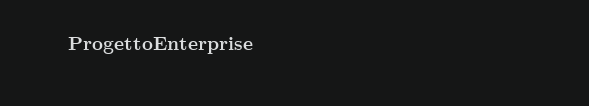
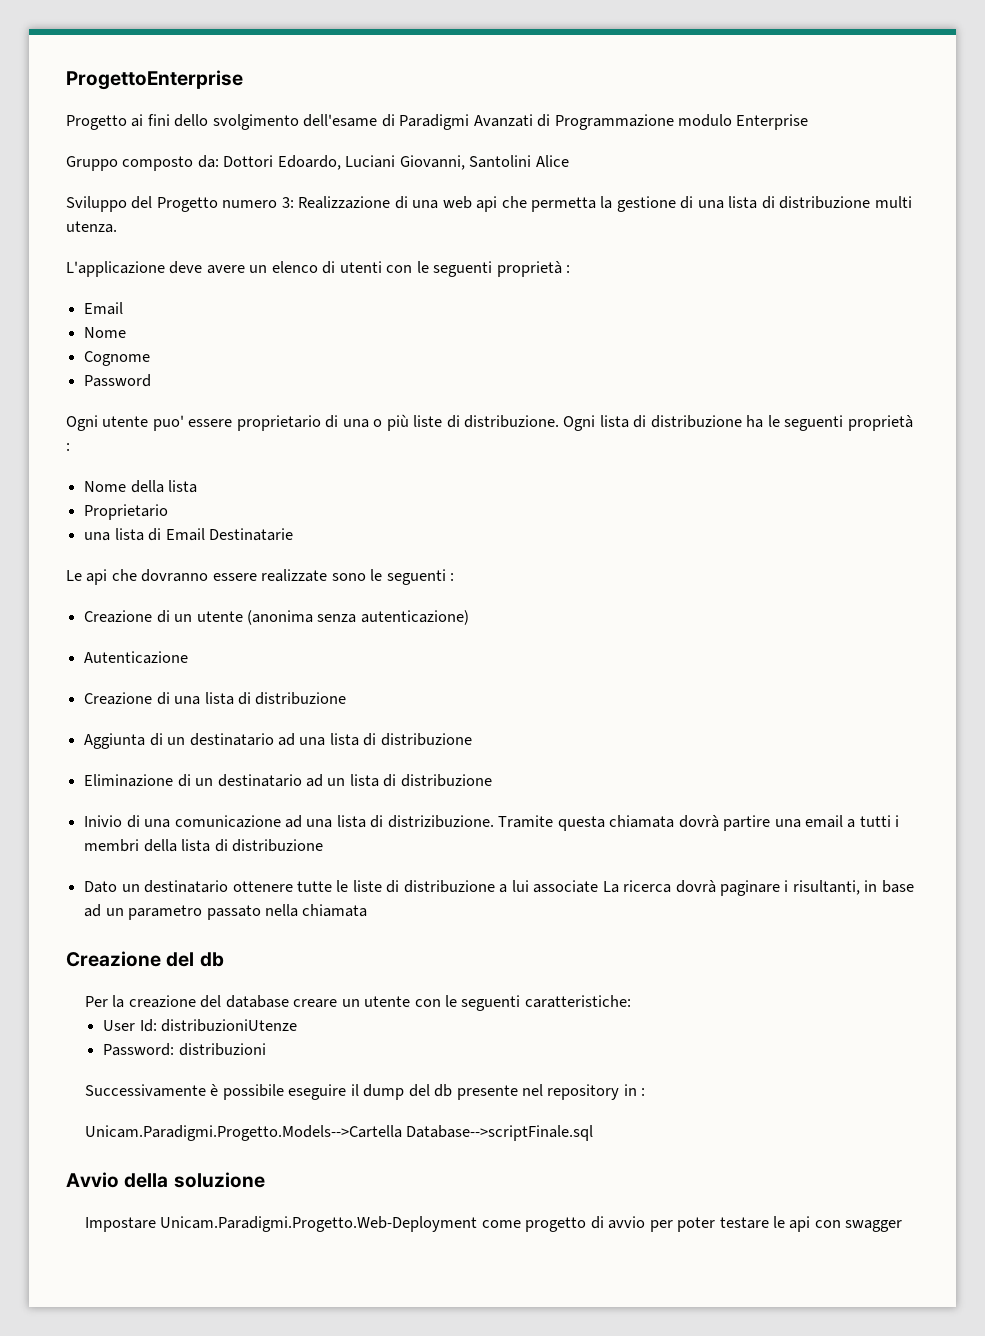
(253, 45) none -> [66,114,809,130] [66,155,569,171] [66,196,912,212] [66,221,117,233] [66,261,571,277] [84,302,124,315] [84,327,127,338] [84,351,151,366] [84,374,152,387] [66,414,913,431] [66,443,70,451] [84,480,198,493] [84,504,169,520] [84,528,293,541] [66,569,455,585] [84,610,469,625] [84,651,189,664] [84,692,347,705] [84,733,472,749] [84,774,492,787] [84,815,900,831] [84,839,323,852] [84,880,914,896] [84,904,368,920] [66,951,224,967] [84,995,631,1011] [103,1019,297,1032] [103,1043,266,1056] [84,1084,646,1100] [84,1125,594,1141] [66,1172,265,1188] [84,1216,903,1232] // Progetto ai fini dello svolgimento dell'esame di Paradigmi Avanzati di Programmazione modulo Enterprise // Gruppo composto da: Dottori Edoardo, Luciani Giovanni, Santolini Alice // Sviluppo del Progetto numero 3: Realizzazione di una web api che permetta la gestione di una lista di distribuzione multi utenza. // L'applicazione deve avere un elenco di utenti con le seguenti proprietà : // Email // Nome // Cognome // Password // Ogni utente puo' essere proprietario di una o più liste di distribuzione. Ogni lista di distribuzione ha le seguenti proprietà : // Nome della lista // Proprietario // una lista di Email Destinatarie // Le api che dovranno essere realizzate sono le seguenti : // Creazione di un utente (anonima senza autenticazione) // Autenticazione // Creazione di una lista di distribuzione // Aggiunta di un destinatario ad una lista di distribuzione // Eliminazione di un destinatario ad un lista di distribuzione // Inivio di una comunicazione ad una lista di distrizibuzione. Tramite questa chiamata dovrà partire una email a tutti i membri della lista di distribuzione // Dato un destinatario ottenere tutte le liste di distribuzione a lui associate La ricerca dovrà paginare i risultanti, in base ad un parametro passato nella chiamata // Creazione del db // Per la creazione del database creare un utente con le seguenti caratteristiche: // User Id: distribuzioniUtenze // Password: distribuzioni // Successivamente è possibile eseguire il dump del db presente nel repository in : // Unicam.Paradigmi.Progetto.Models-->Cartella Database-->scriptFinale.sql // Avvio della soluzione // Impostare Unicam.Paradigmi.Progetto.Web-Deployment come progetto di avvio per poter testare le api con swagger

